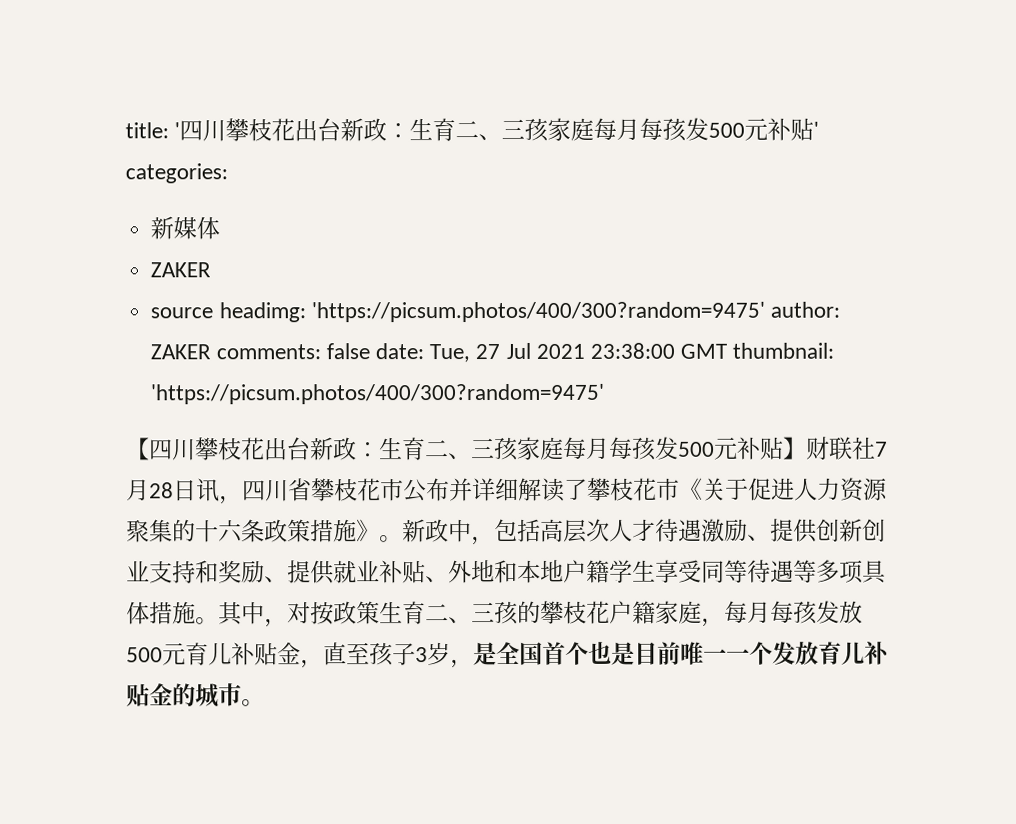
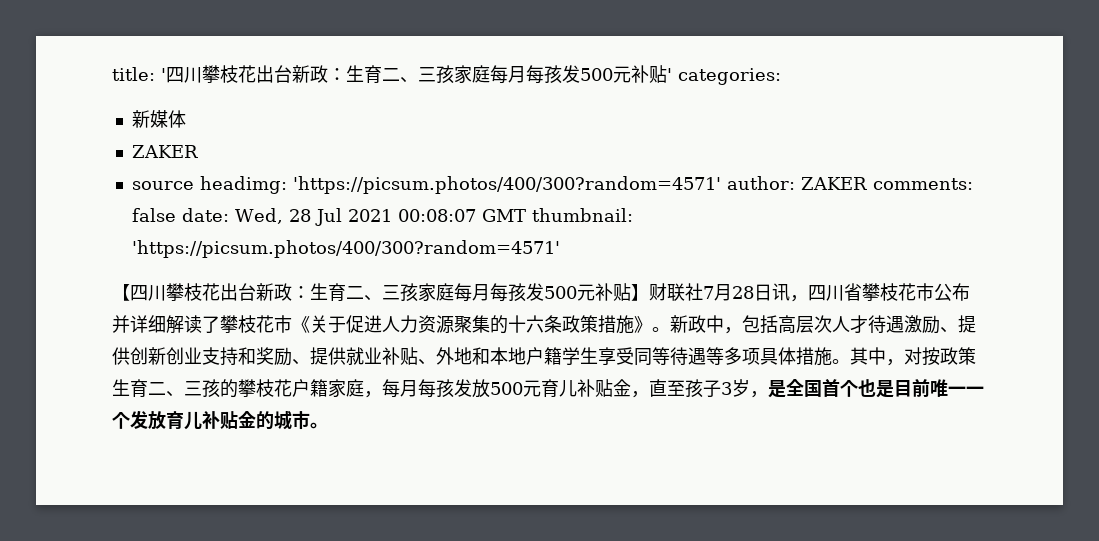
[310,301,765,323] 'https://picsum.photos/400/300?random=9475' -> [292,176,721,194] 'https://picsum.photos/400/300?random=4571'
[429,344,501,363] Tue, 27 -> [234,208,311,224] Wed, 28
[589,342,675,359] 23:38:00 -> [397,209,476,222] 00:08:07
[150,383,605,405] 'https://picsum.photos/400/300?random=9475' -> [131,240,560,258] 'https://picsum.photos/400/300?random=4571'

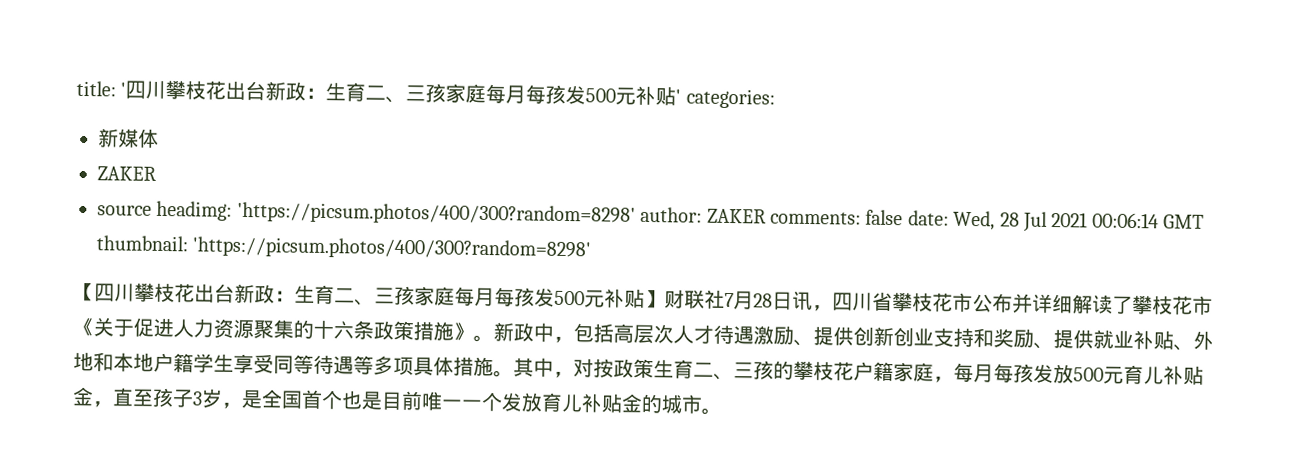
[292,176,721,194] 'https://picsum.photos/400/300?random=4571' -> [236,201,636,226] 'https://picsum.photos/400/300?random=8298'
[397,209,476,222] 00:08:07 -> [1091,212,1159,229] 00:06:14
[131,240,560,258] 'https://picsum.photos/400/300?random=4571' -> [192,236,592,261] 'https://picsum.photos/400/300?random=8298'

